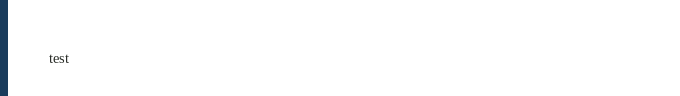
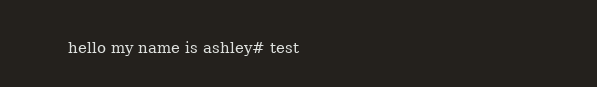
(49, 58) none -> [68,41,265,56] hello my name is ashley#

